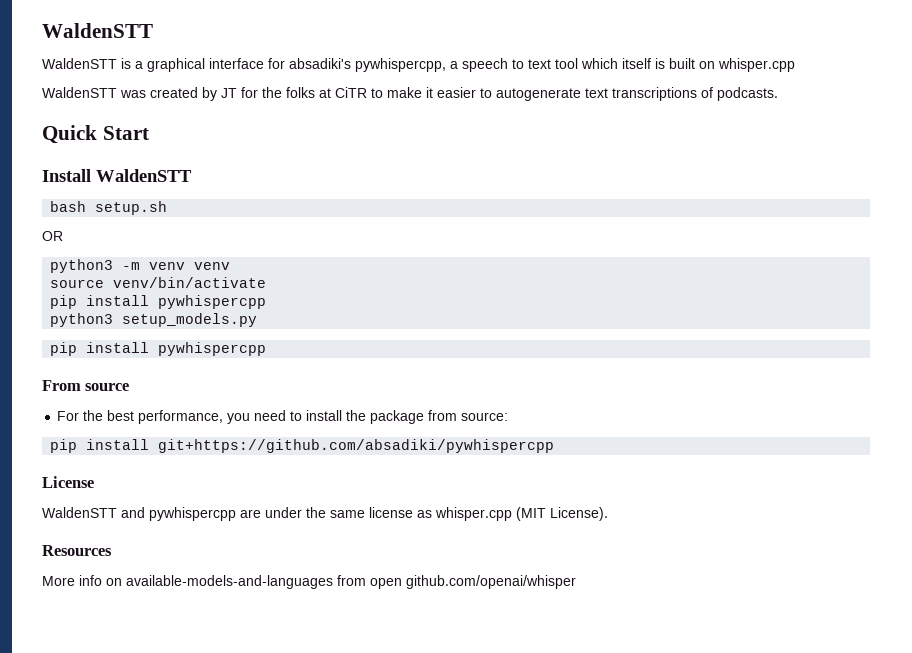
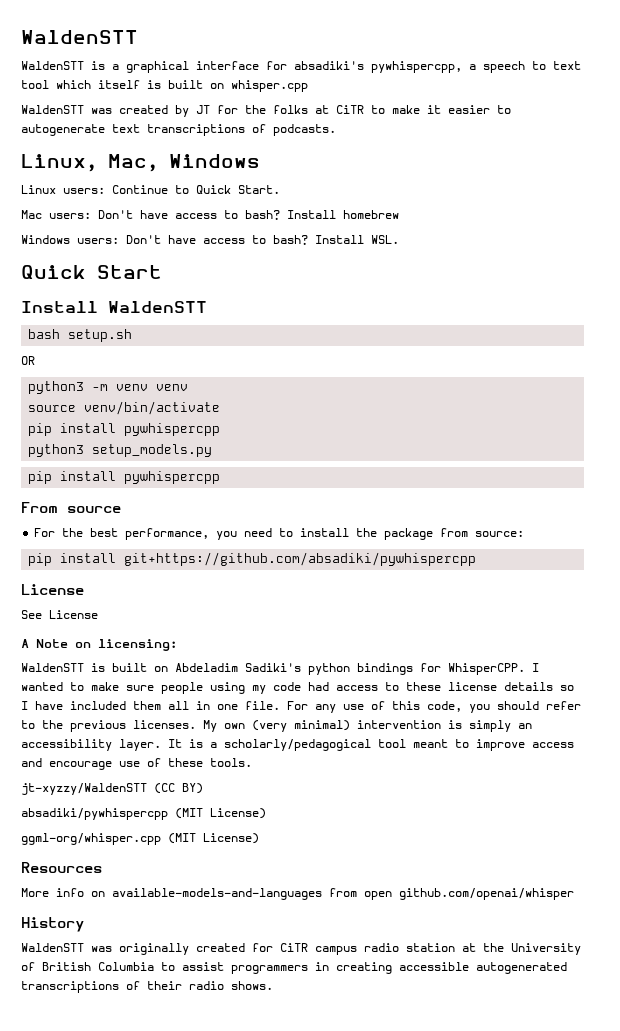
(778, 94) none -> [21,154,260,172] [21,185,280,194] [21,210,399,220] [21,235,399,245] // Linux, Mac, Windows // Linux users: Continue to Quick Start. // Mac users: Don't have access to bash? Install homebrew // Windows users: Don't have access to bash? Install WSL.
[42,507,608,521] WaldenSTT and pywhispercpp are under the same license as whisper.cpp (MIT License). -> [21,610,98,619] [21,639,177,651] [21,663,539,675] [21,682,574,694] [21,701,581,713] [21,720,532,732] [21,739,574,751] [21,758,252,770] [21,783,203,795] [21,808,266,820] [21,833,259,845] See License // A Note on licensing: // WaldenSTT is built on Abdeladim Sadiki's python bindings for WhisperCPP. I wanted to make sure people using my code had access to these license details so I have included them all in one file. For any use of this code, you should refer to the previous licenses. My own (very minimal) intervention is simply an accessibility layer. It is a scholarly/pedagogical tool meant to improve access and encourage use of these tools. // jt-xyzzy/WaldenSTT (CC BY) // absadiki/pywhispercpp (MIT License) // ggml-org/whisper.cpp (MIT License)
(576, 582) none -> [21,917,84,932] [21,943,581,955] [21,962,567,974] [21,981,273,993] // History // WaldenSTT was originally created for CiTR campus radio station at the University of British Columbia to assist programmers in creating accessible autogenerated transcriptions of their radio shows.

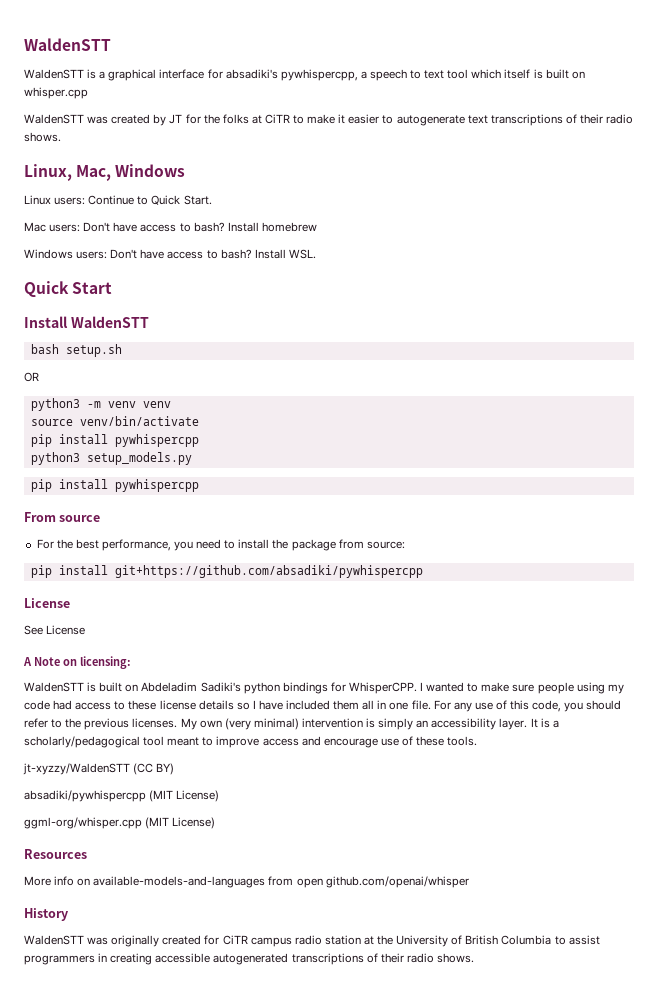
[273,124,336,136] podcasts. -> [579,114,634,124] [24,132,61,142] their radio shows.

